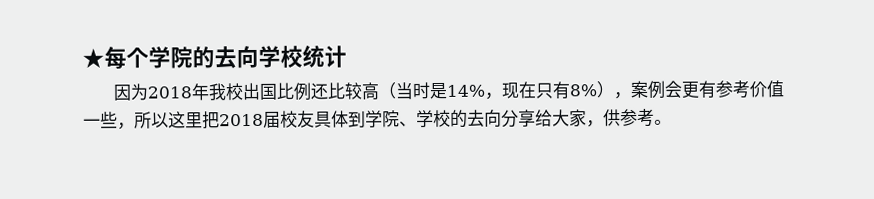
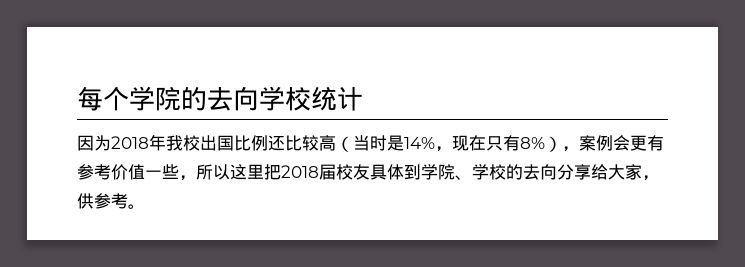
[82,47,105,68] ★ -> (77, 98) none

